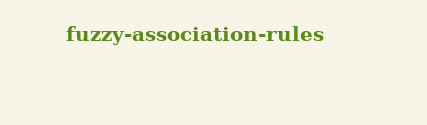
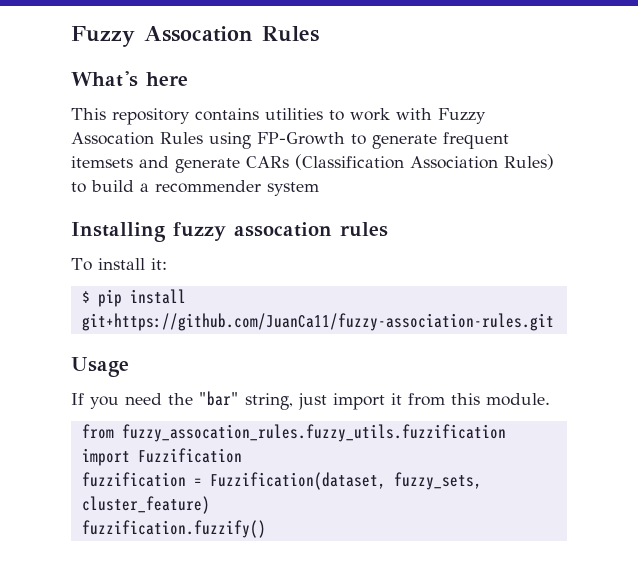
[66,26,324,45] fuzzy-association-rules -> [71,26,319,47] [71,71,188,87] [71,108,486,125] [71,132,509,149] [71,154,554,173] [71,180,319,196] [71,222,388,242] [71,258,167,271] [81,289,186,307] [81,313,554,331] [71,357,129,377] [71,391,550,410] [81,424,506,442] [81,448,242,466] [81,472,482,490] [81,496,210,514] [81,520,266,538] Fuzzy Assocation Rules // What's here // This repository contains utilities to work with Fuzzy Assocation Rules using FP-Growth to generate frequent itemsets and generate CARs (Classification Association Rules) to build a recommender system // Installing fuzzy assocation rules // To install it: // $ pip install git+https://github.com/JuanCa11/fuzzy-association-rules.git // Usage // If you need the "bar" string, just import it from this module. // from fuzzy_assocation_rules.fuzzy_utils.fuzzification import Fuzzification // fuzzification = Fuzzification(dataset, fuzzy_sets, cluster_feature) // fuzzification.fuzzify()

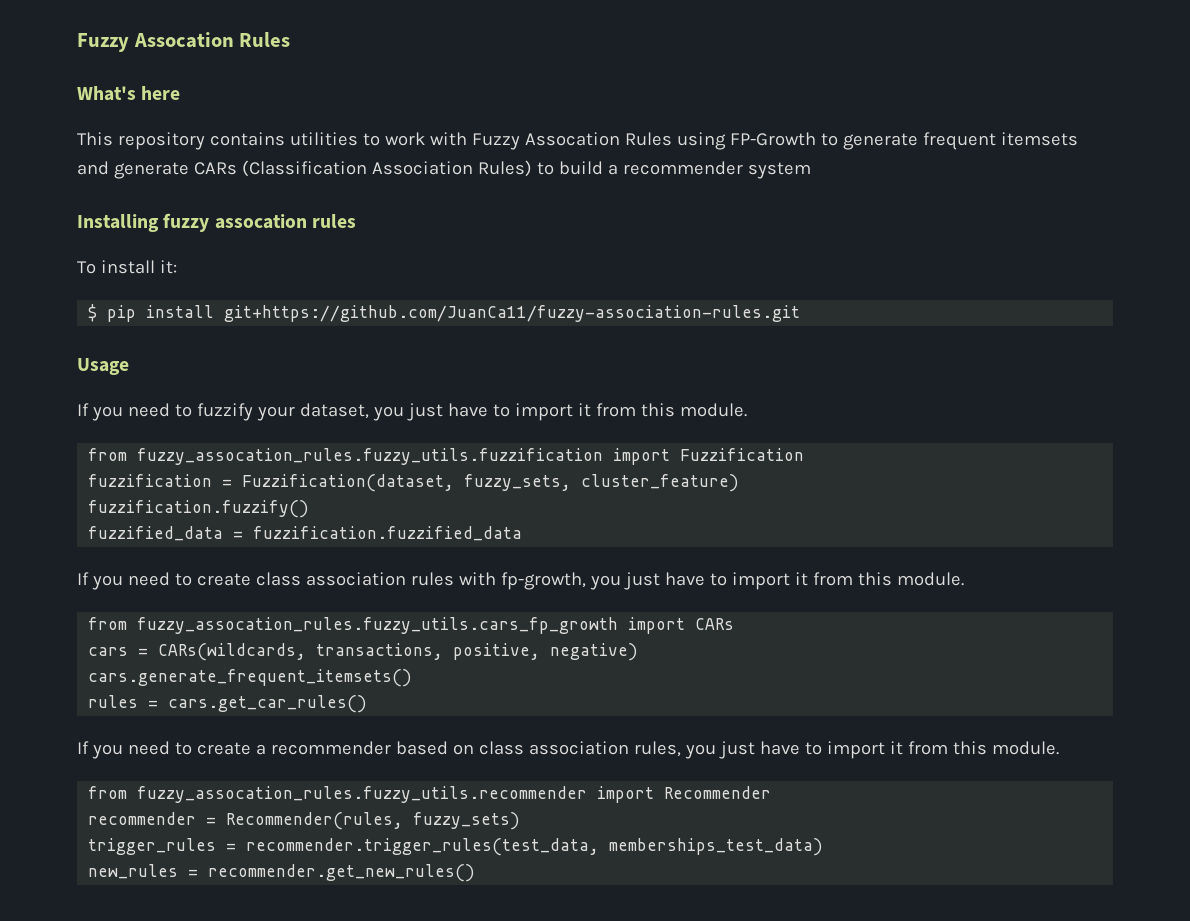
[168,391,327,410] the "bar" string, just -> [174,403,510,421] to fuzzify your dataset, you just have to
(266, 529) none -> [88,526,523,541] [77,572,964,590] [88,617,735,634] [88,643,639,661] [88,669,413,687] [88,695,368,713] [77,741,1059,759] [88,786,772,803] [88,812,521,830] [88,838,824,856] [88,864,476,882] // fuzzified_data = fuzzification.fuzzified_data // If you need to create class association rules with fp-growth, you just have to import it from this module. // from fuzzy_assocation_rules.fuzzy_utils.cars_fp_growth import CARs // cars = CARs(wildcards, transactions, positive, negative) // cars.generate_frequent_itemsets() // rules = cars.get_car_rules() // If you need to create a recommender based on class association rules, you just have to import it from this module. // from fuzzy_assocation_rules.fuzzy_utils.recommender import Recommender // recommender = Recommender(rules, fuzzy_sets) // trigger_rules = recommender.trigger_rules(test_data, memberships_test_data) // new_rules = recommender.get_new_rules()

